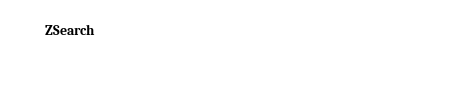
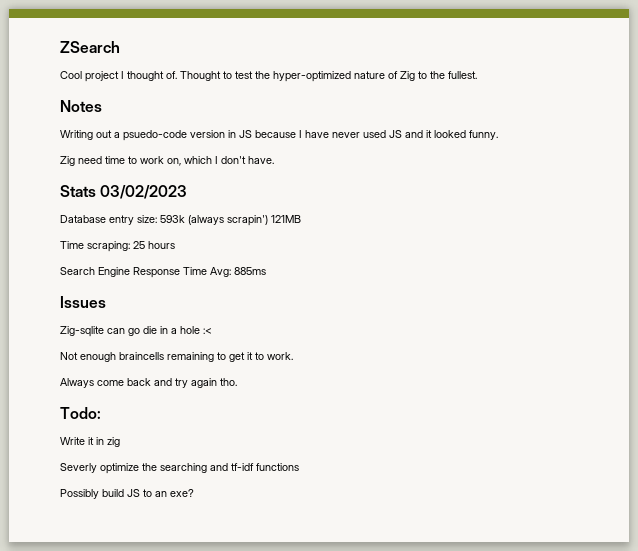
(95, 29) none -> [60,71,477,82] [60,100,102,112] [60,130,498,141] [60,156,274,166] [60,185,188,199] [60,215,301,226] [60,241,175,252] [60,267,266,278] [60,296,106,308] [60,326,212,337] [60,352,293,362] [60,378,237,388] [60,407,101,419] [60,437,120,447] [60,463,299,474] [60,489,194,499] // Cool project I thought of. Thought to test the hyper-optimized nature of Zig to the fullest. // Notes // Writing out a psuedo-code version in JS because I have never used JS and it looked funny. // Zig need time to work on, which I don't have. // Stats 03/02/2023 // Database entry size: 593k (always scrapin') 121MB // Time scraping: 25 hours // Search Engine Response Time Avg: 885ms // Issues // Zig-sqlite can go die in a hole :< // Not enough braincells remaining to get it to work. // Always come back and try again tho. // Todo: // Write it in zig // Severly optimize the searching and tf-idf functions // Possibly build JS to an exe?

